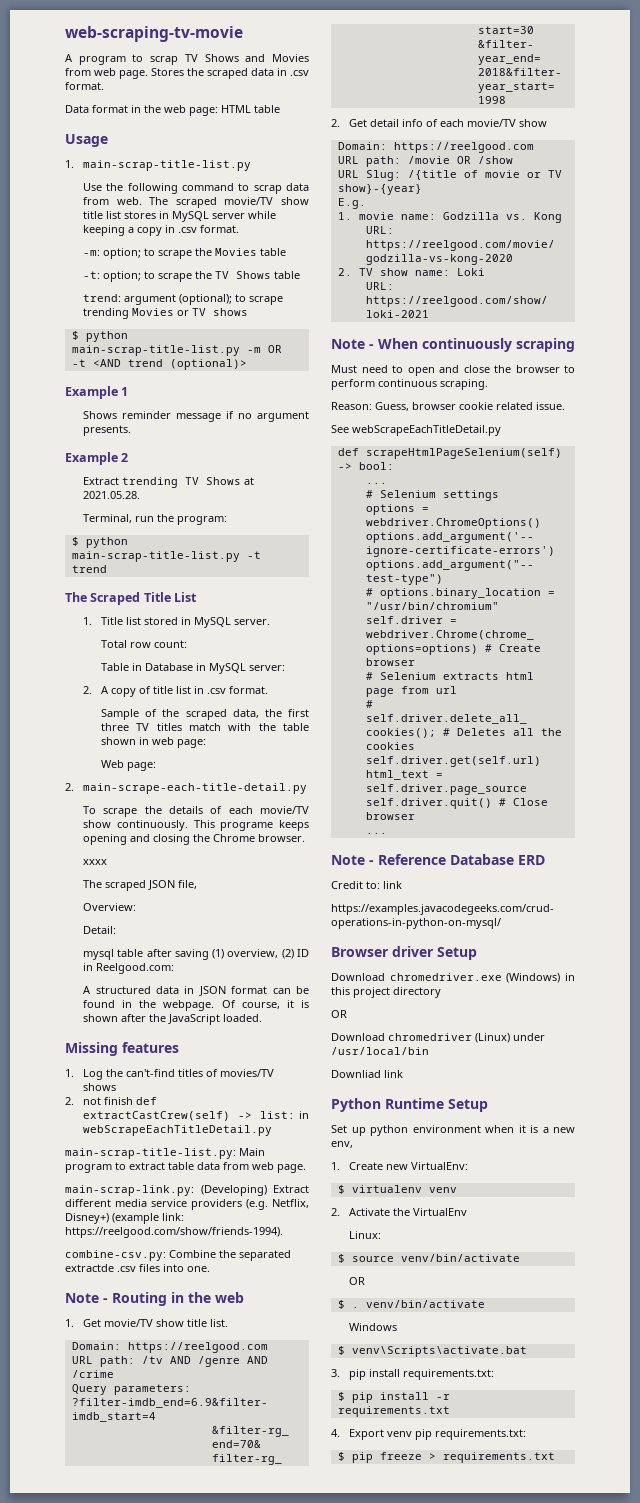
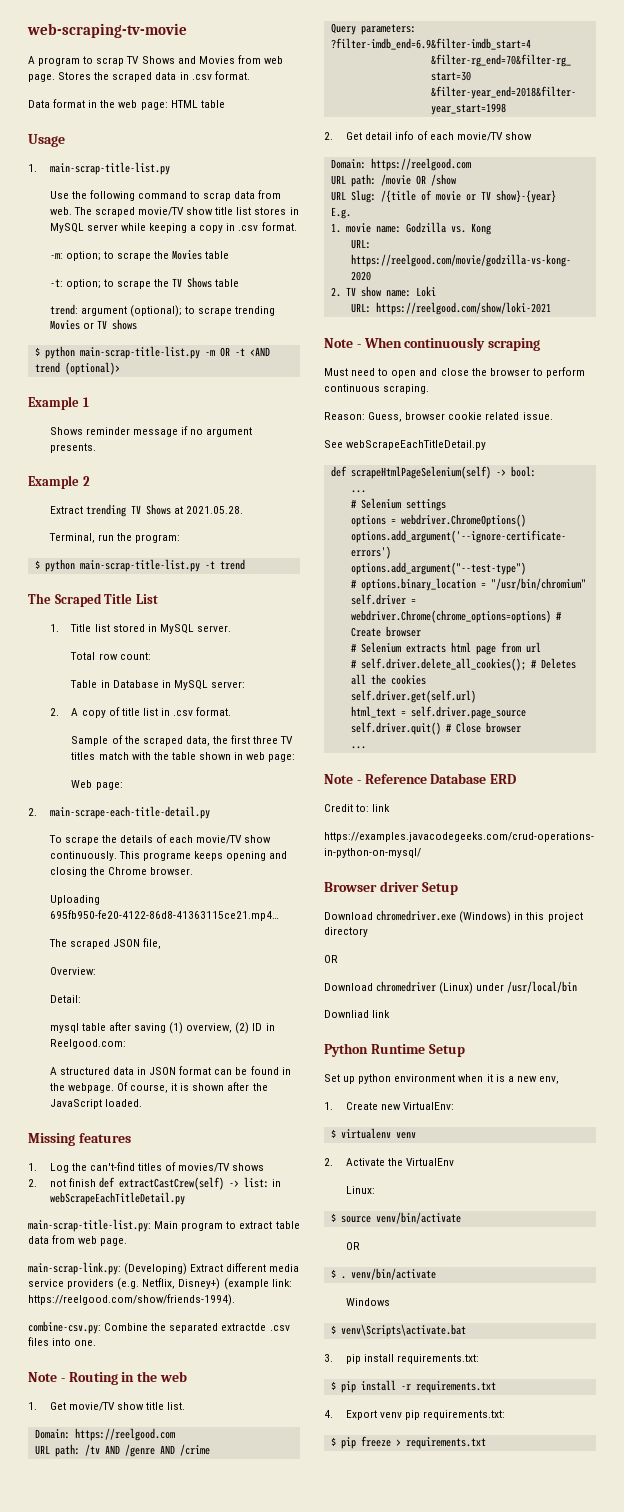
[83,859,108,865] xxxx -> [49,895,100,905] [49,910,279,921] Uploading 695fb950-fe20-4122-86d8-41363115ce21.mp4…

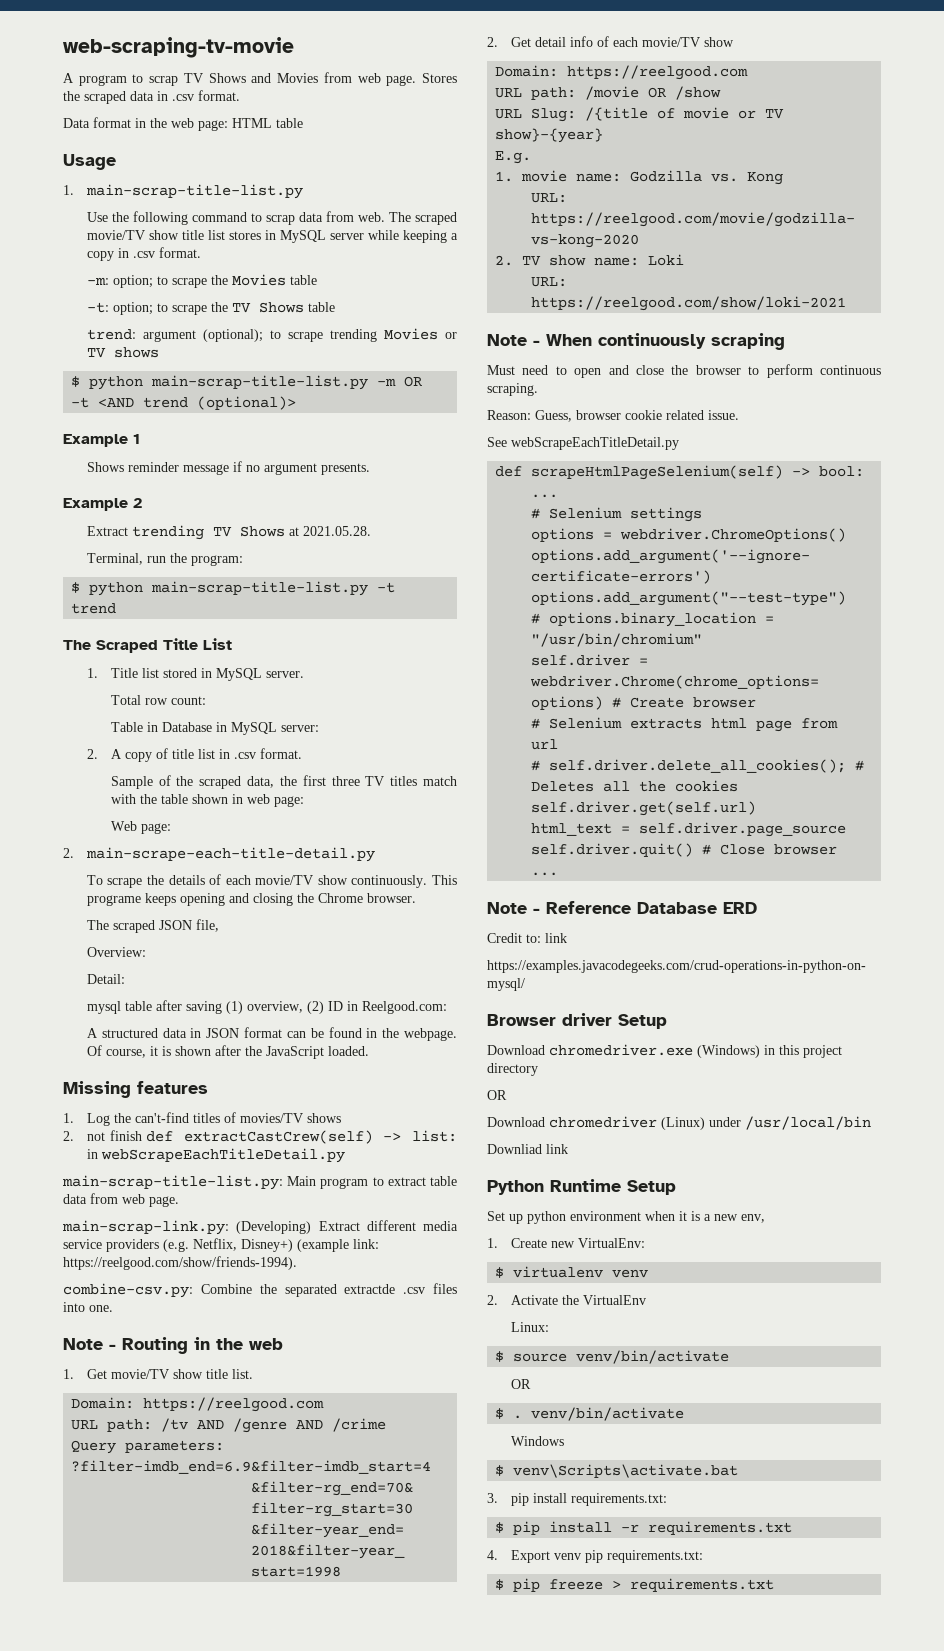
[49,895,100,905] [49,910,279,921] // Uploading 695fb950-fe20-4122-86d8-41363115ce21.mp4… -> (416, 898) none

